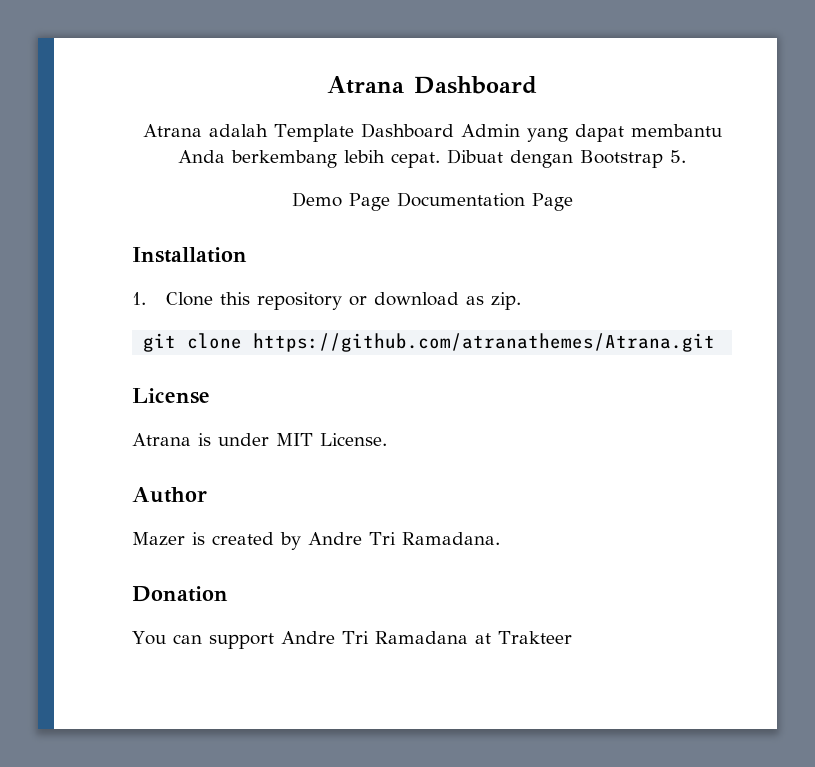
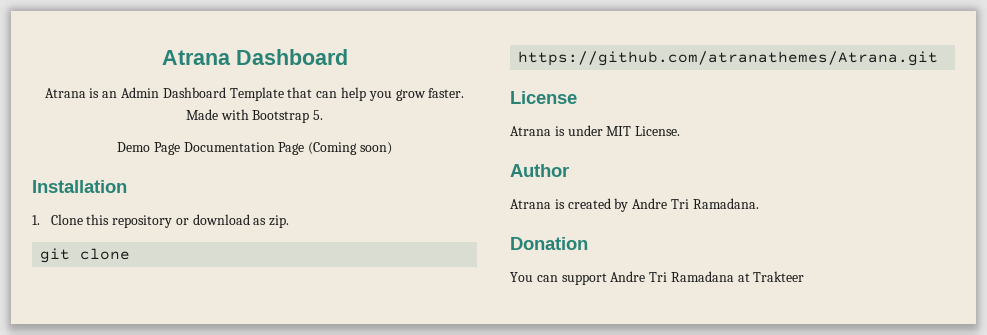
[208,123,722,142] [178,149,573,168] adalah Template Dashboard Admin yang dapat membantu Anda berkembang lebih cepat. Dibuat dengan -> [89,87,465,101] [185,109,249,120] is an Admin Dashboard Template that can help you grow faster. Made with
(573, 202) none -> [308,142,392,155] (Coming soon)
[132,532,185,546] Mazer -> [510,199,551,209] Atrana

